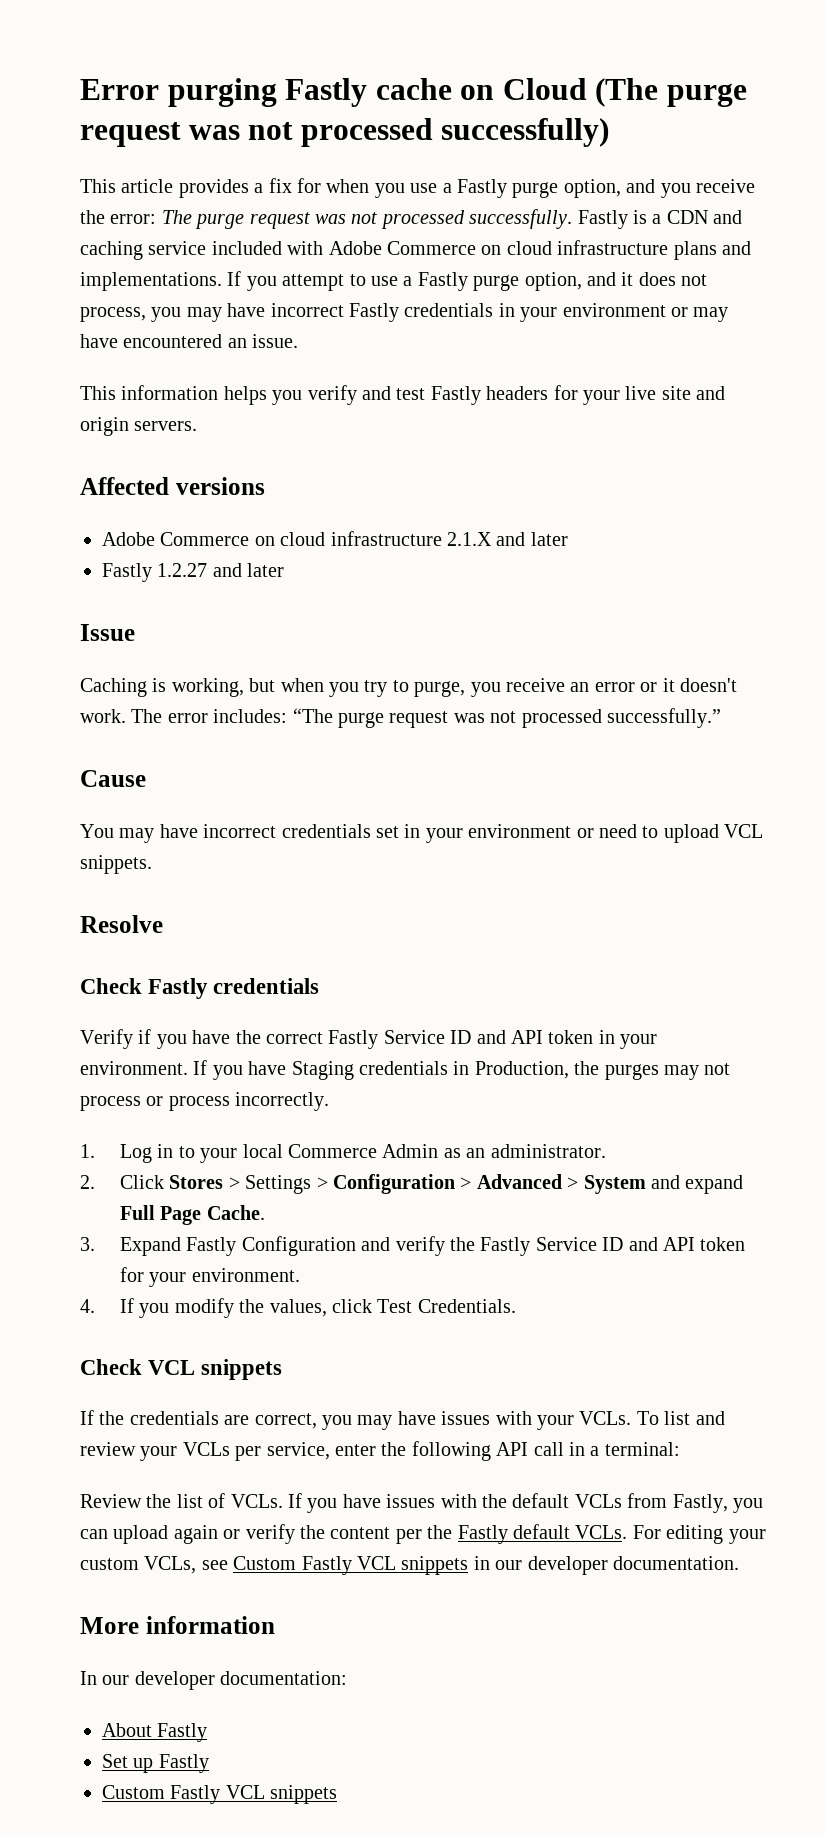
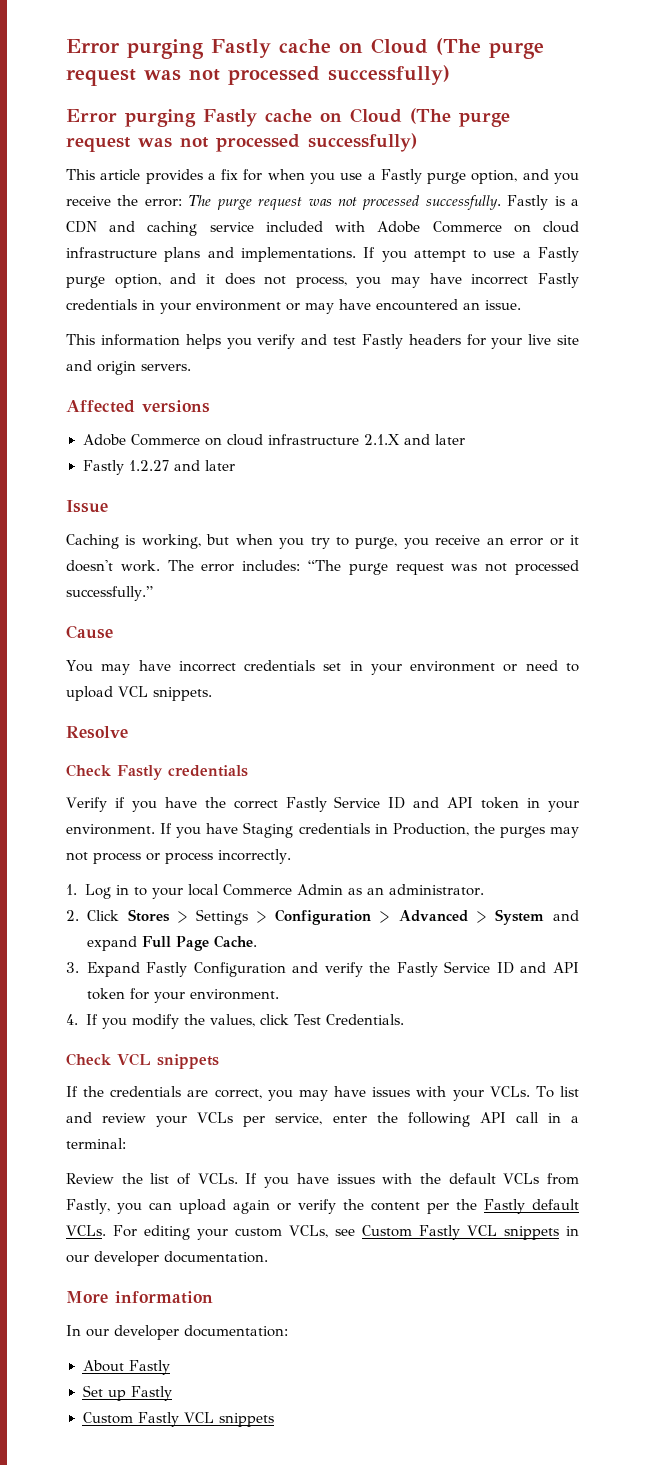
(610, 132) none -> [66,108,510,127] [66,133,417,152] // Error purging Fastly cache on Cloud (The purge request was not processed successfully)

